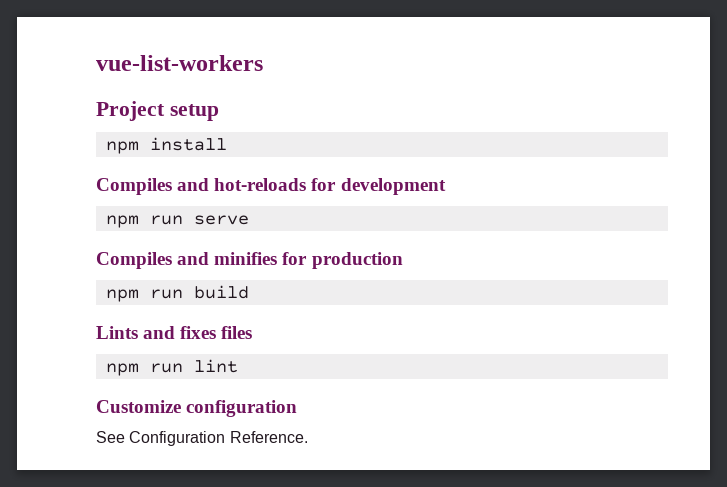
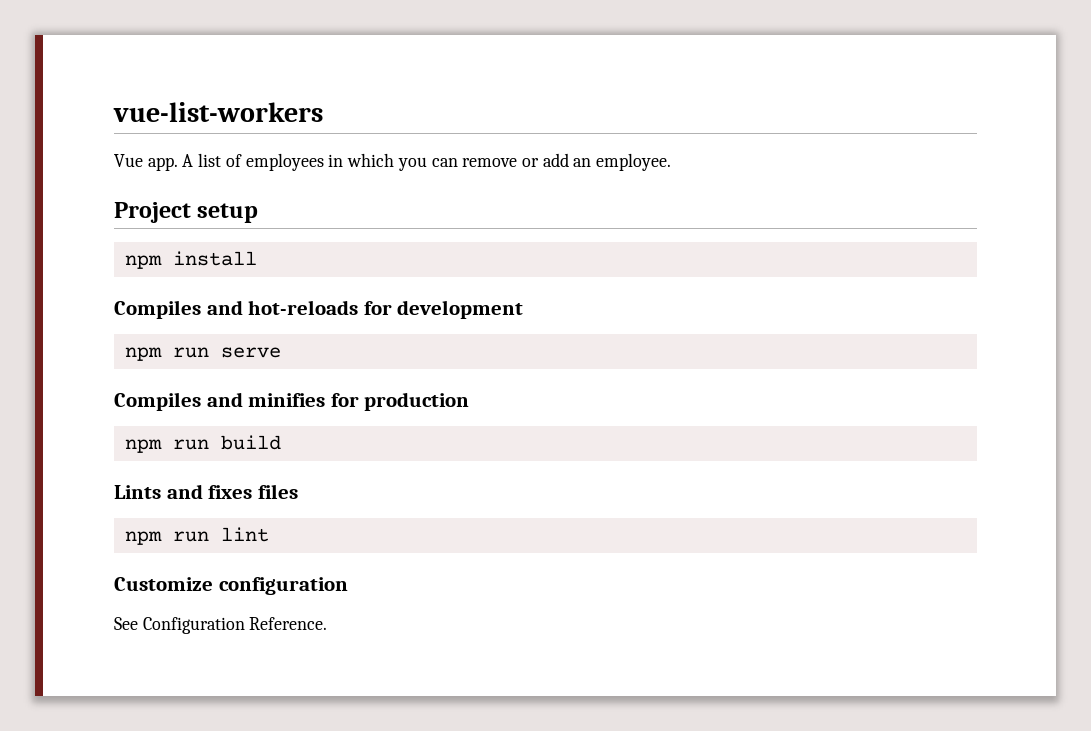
(263, 63) none -> [114,153,672,171] // Vue app. A list of employees in which you can remove or add an employee.

